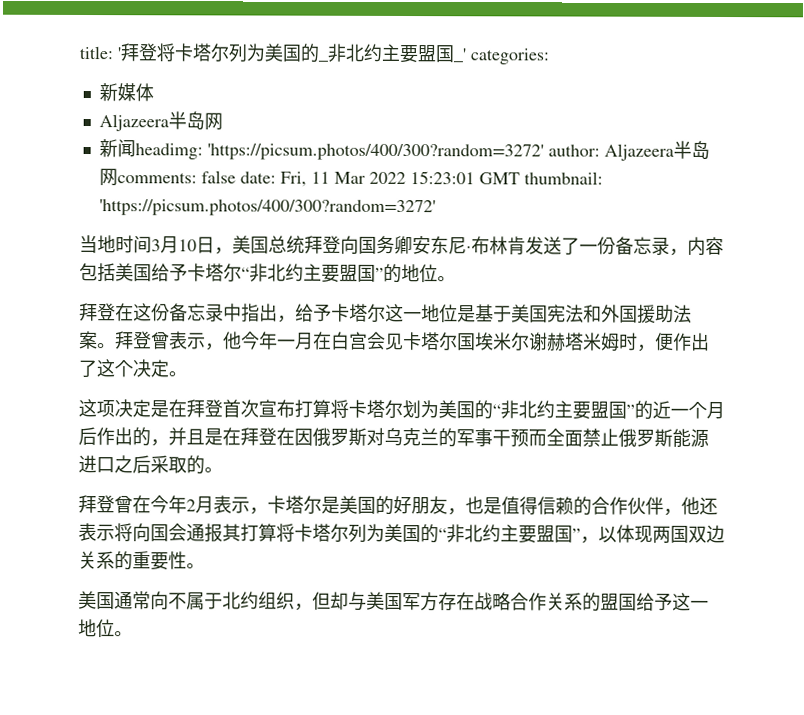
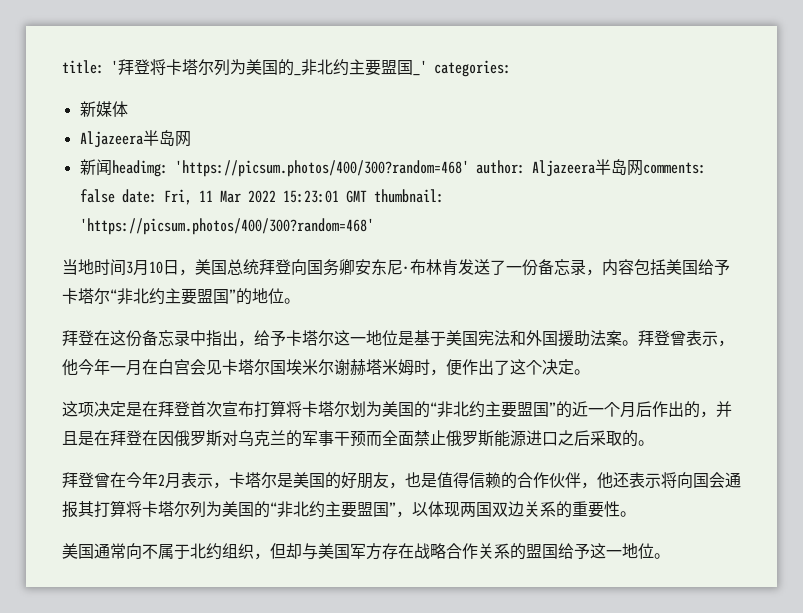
[206,143,544,161] 'https://picsum.photos/400/300?random=3272' -> [174,160,469,177] 'https://picsum.photos/400/300?random=468'
[98,199,436,217] 'https://picsum.photos/400/300?random=3272' -> [79,218,374,235] 'https://picsum.photos/400/300?random=468'

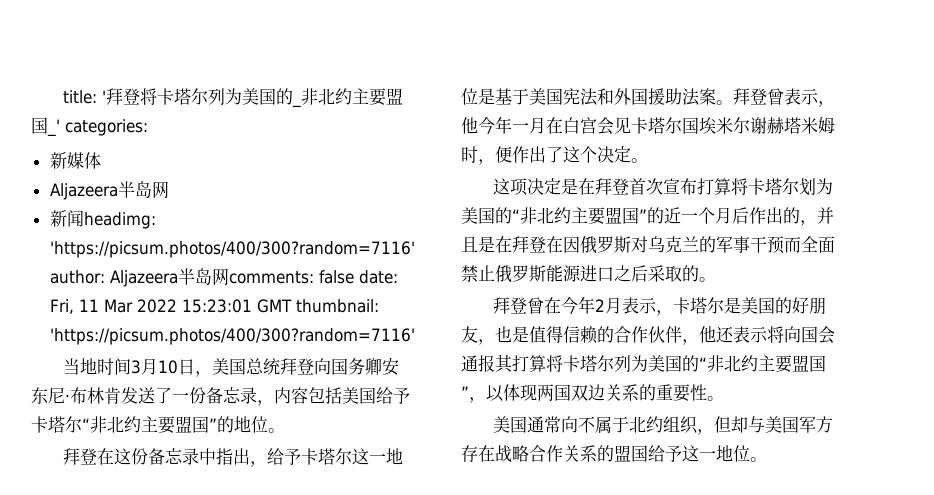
[174,160,469,177] 'https://picsum.photos/400/300?random=468' -> [49,241,415,258] 'https://picsum.photos/400/300?random=7116'
[79,218,374,235] 'https://picsum.photos/400/300?random=468' -> [49,328,415,345] 'https://picsum.photos/400/300?random=7116'

